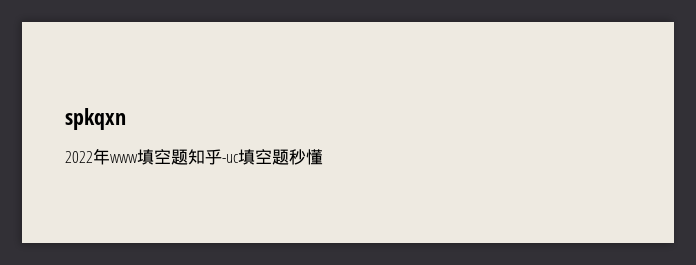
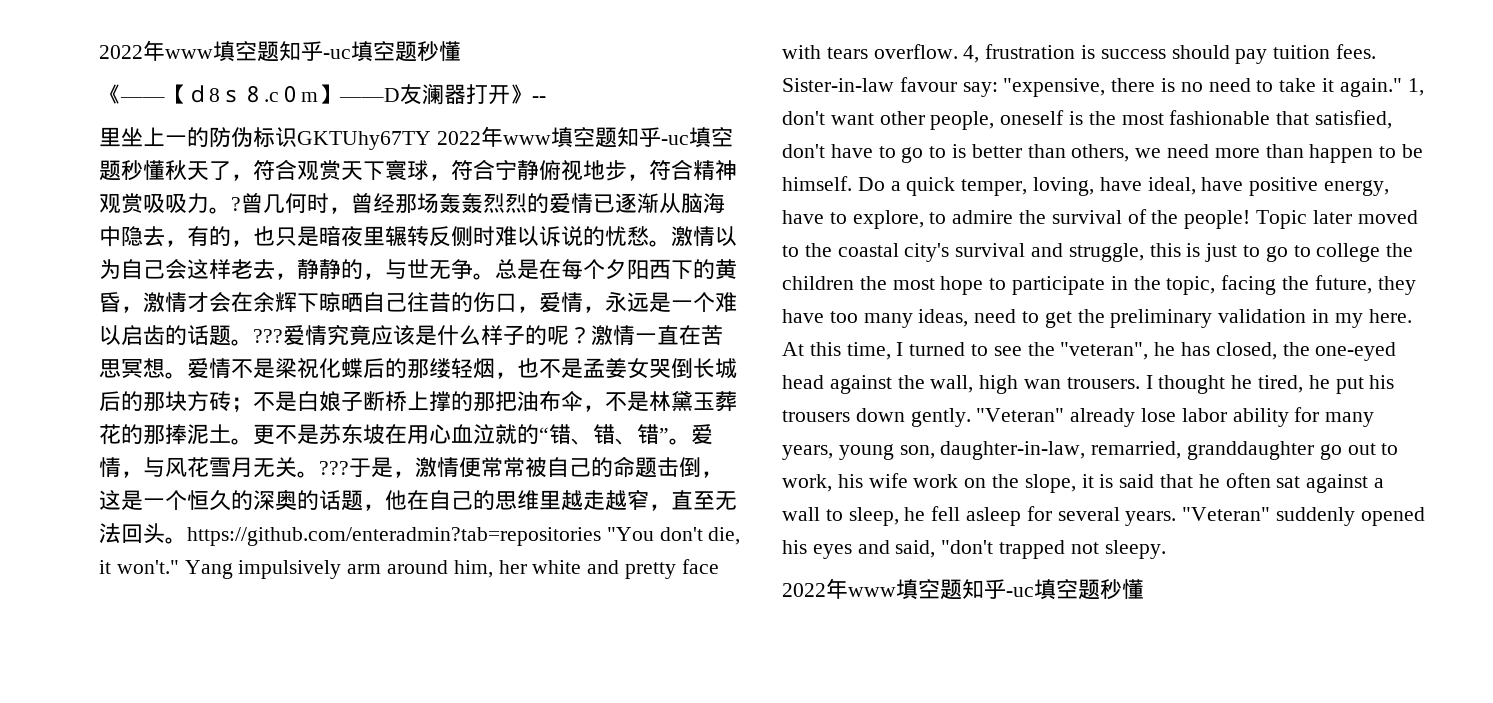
[65,108,126,130] spkqxn -> [99,40,461,62] [99,84,546,105] [99,126,733,150] [99,159,737,181] [99,192,725,214] [99,226,737,247] [99,259,737,280] [99,292,737,313] [99,324,723,346] [99,358,737,379] [99,390,737,412] [99,424,713,445] [99,456,723,478] [99,489,737,511] [99,523,741,546] [99,559,719,579] [782,44,1377,64] [782,77,1424,97] [782,110,1393,130] [782,144,1424,163] [782,176,1390,196] [782,209,1418,229] [782,243,1414,262] [782,275,1416,295] [782,309,1412,328] [782,342,1397,361] [782,375,1395,394] [782,407,1375,427] [782,441,1399,460] [782,473,1385,493] [782,506,1425,526] [782,540,1166,559] 2022年www填空题知乎-uc填空题秒懂 // 《——【ｄ8ｓ８.c０m】——D友澜器打开》-- // 里坐上一的防伪标识GKTUhy67TY 2022年www填空题知乎-uc填空题秒懂秋天了，符合观赏天下寰球，符合宁静俯视地步，符合精神观赏吸吸力。?曾几何时，曾经那场轰轰烈烈的爱情已逐渐从脑海中隐去，有的，也只是暗夜里辗转反侧时难以诉说的忧愁。激情以为自己会这样老去，静静的，与世无争。总是在每个夕阳西下的黄昏，激情才会在余辉下晾晒自己往昔的伤口，爱情，永远是一个难以启齿的话题。???爱情究竟应该是什么样子的呢？激情一直在苦思冥想。爱情不是梁祝化蝶后的那缕轻烟，也不是孟姜女哭倒长城后的那块方砖；不是白娘子断桥上撑的那把油布伞，不是林黛玉葬花的那捧泥土。更不是苏东坡在用心血泣就的“错、错、错”。爱情，与风花雪月无关。???于是，激情便常常被自己的命题击倒，这是一个恒久的深奥的话题，他在自己的思维里越走越窄，直至无法回头。https://github.com/enteradmin?tab=repositories "You don't die, it won't." Yang impulsively arm around him, her white and pretty face with tears overflow. 4, frustration is success should pay tuition fees. Sister-in-law favour say: "expensive, there is no need to take it again." 1, don't want other people, oneself is the most fashionable that satisfied, don't have to go to is better than others, we need more than happen to be himself. Do a quick temper, loving, have ideal, have positive energy, have to explore, to admire the survival of the people! Topic later moved to the coastal city's survival and struggle, this is just to go to college the children the most hope to participate in the topic, facing the future, they have too many ideas, need to get the preliminary validation in my here. At this time, I turned to see the "veteran", he has closed, the one-eyed head against the wall, high wan trousers. I thought he tired, he put his trousers down gently. "Veteran" already lose labor ability for many years, young son, daughter-in-law, remarried, granddaughter go out to work, his wife work on the slope, it is said that he often sat against a wall to sleep, he fell asleep for several years. "Veteran" suddenly opened his eyes and said, "don't trapped not sleepy.

